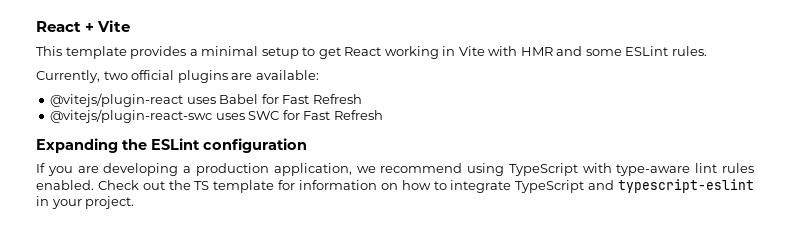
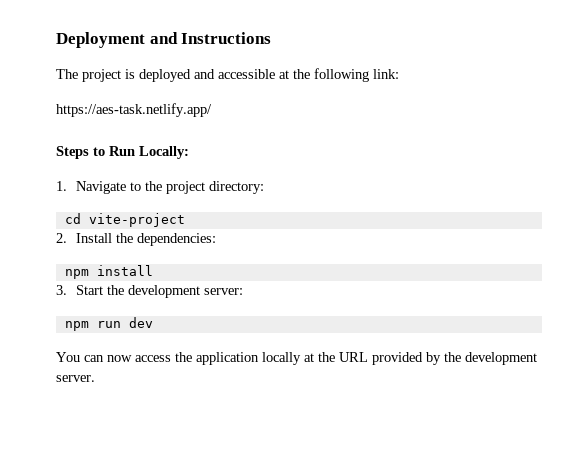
[36,20,131,32] [36,46,707,59] [36,70,319,83] [50,93,362,107] [50,109,383,123] [36,138,307,153] [36,163,755,176] [36,179,754,193] [36,196,135,209] React + Vite // This template provides a minimal setup to get React working in Vite with HMR and some ESLint rules. // Currently, two official plugins are available: // @vitejs/plugin-react uses Babel for Fast Refresh // @vitejs/plugin-react-swc uses SWC for Fast Refresh // Expanding the ESLint configuration // If you are developing a production application, we recommend using TypeScript with type-aware lint rules enabled. Check out the TS template for information on how to integrate TypeScript and typescript-eslint in your project. -> [56,32,272,48] [56,68,399,82] [56,103,212,117] [56,146,189,159] [56,181,264,194] [64,213,185,227] [56,233,216,246] [64,265,153,279] [56,285,243,298] [64,317,153,331] [56,352,537,365] [56,375,95,382] Deployment and Instructions // The project is deployed and accessible at the following link: // https://aes-task.netlify.app/ // Steps to Run Locally: // 1. Navigate to the project directory: // cd vite-project // 2. Install the dependencies: // npm install // 3. Start the development server: // npm run dev // You can now access the application locally at the URL provided by the development server.

